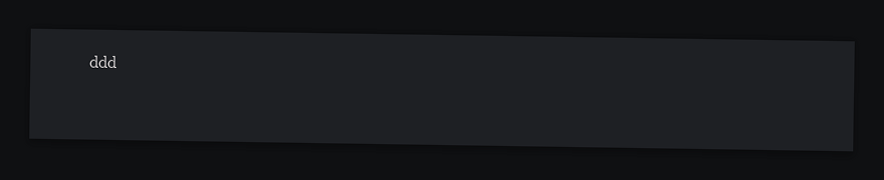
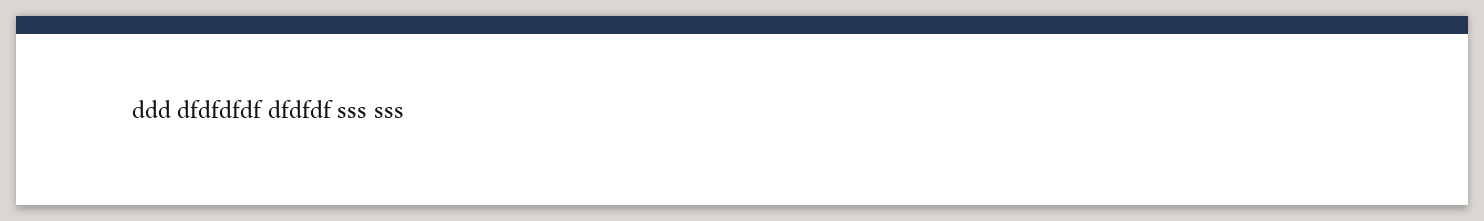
(117, 61) none -> [177,100,404,118] dfdfdfdf dfdfdf sss sss

